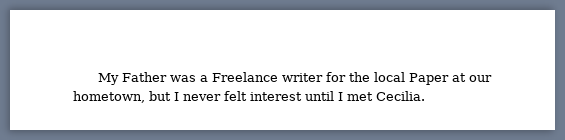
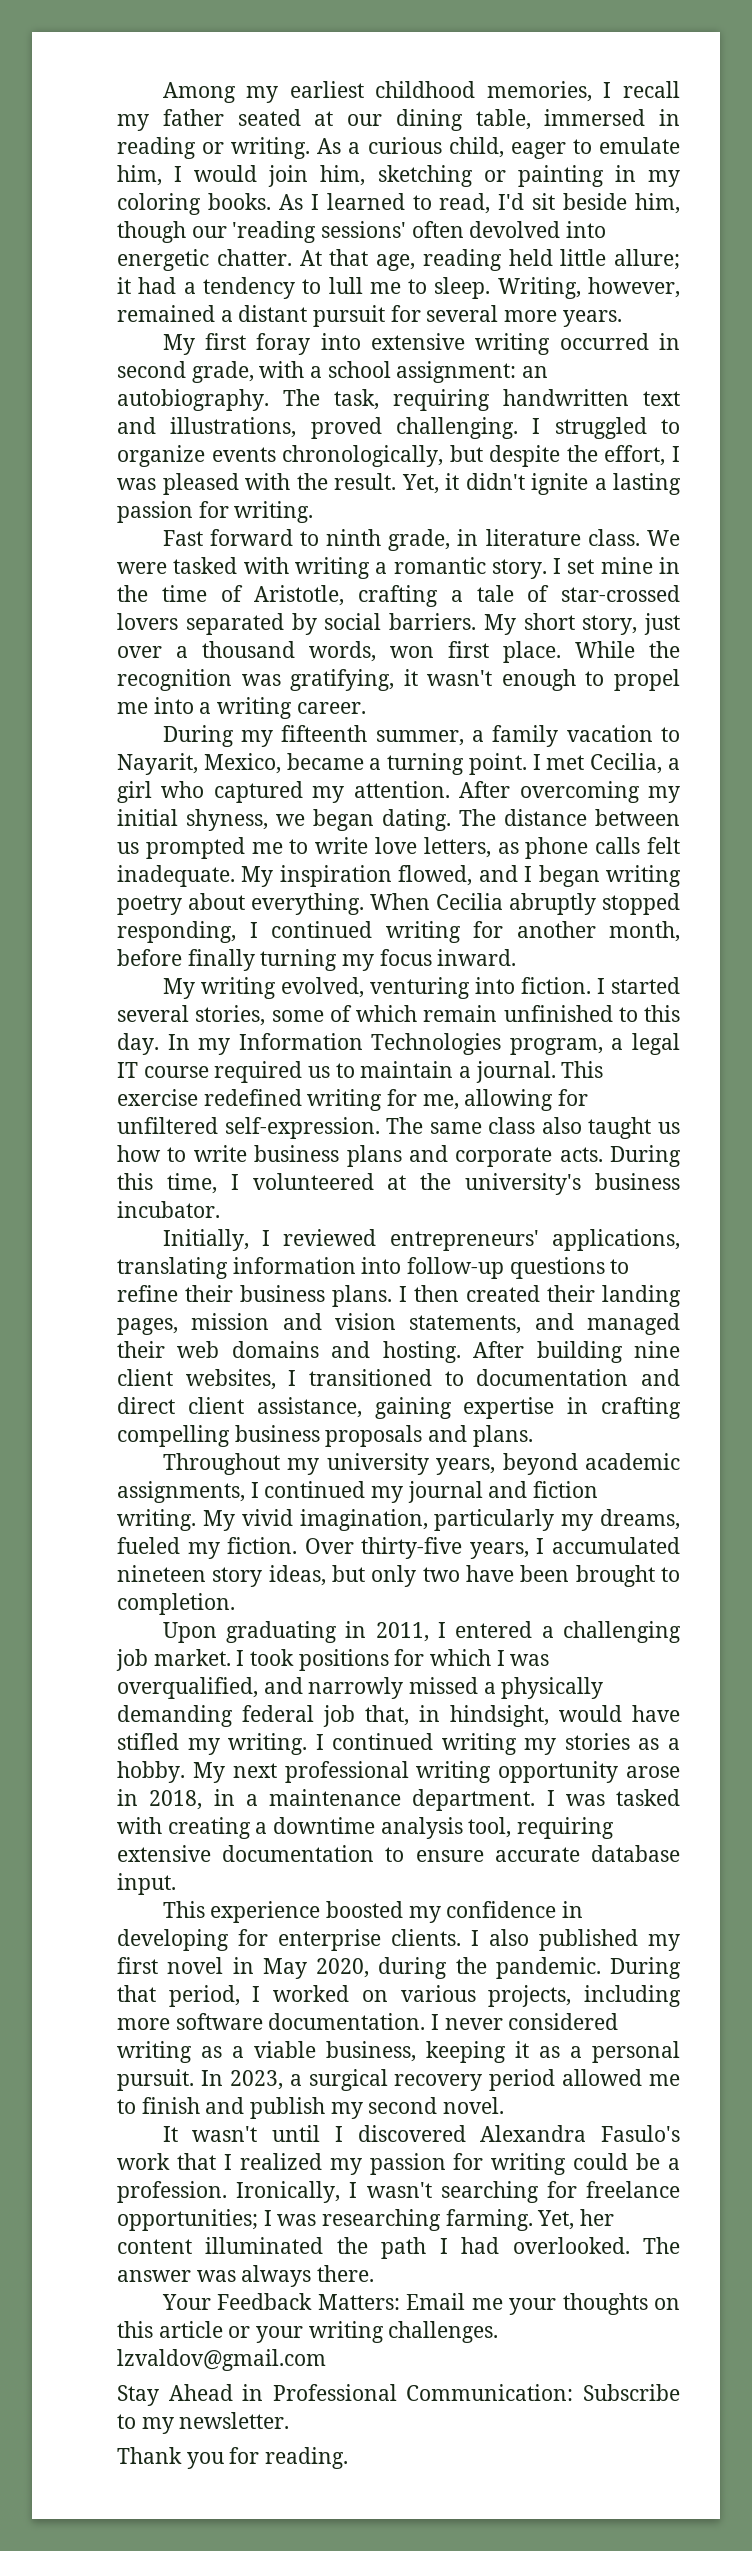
[97,72,492,85] [73,91,425,103] My Father was a Freelance writer for the local Paper at our hometown, but I never felt interest until I met Cecilia. -> [162,81,680,103] [117,109,680,131] [117,137,680,159] [117,165,680,187] [117,193,680,215] [117,221,607,243] [117,249,680,271] [117,277,680,299] [117,305,622,327] [162,333,680,355] [117,361,549,383] [117,389,680,411] [117,417,680,439] [117,445,680,467] [117,473,681,495] [117,501,314,523] [162,529,680,551] [117,557,680,579] [117,585,680,607] [117,613,680,635] [117,641,680,663] [117,669,680,691] [117,697,366,719] [162,725,680,747] [117,753,680,775] [117,781,680,803] [117,809,680,831] [117,837,680,859] [117,865,681,887] [117,893,680,915] [117,921,680,943] [117,949,517,971] [162,977,680,999] [117,1005,680,1026] [117,1033,680,1055] [117,1061,604,1083] [117,1089,589,1111] [117,1117,680,1139] [117,1145,681,1167] [117,1173,680,1195] [117,1201,220,1218] [162,1229,681,1251] [117,1257,630,1279] [117,1285,681,1307] [117,1313,680,1335] [117,1341,680,1363] [117,1369,680,1390] [117,1397,681,1419] [117,1425,533,1447] [162,1453,680,1475] [117,1481,599,1503] [117,1509,680,1531] [117,1537,680,1559] [117,1565,680,1587] [117,1593,235,1615] [162,1621,681,1643] [116,1649,550,1671] [117,1677,604,1699] [117,1705,680,1727] [117,1733,680,1755] [117,1761,680,1783] [117,1789,680,1811] [117,1817,615,1839] [117,1845,680,1862] [117,1873,176,1895] [162,1901,583,1923] [117,1929,680,1951] [117,1957,681,1979] [117,1985,681,2007] [117,2013,619,2030] [117,2041,680,2063] [117,2069,680,2091] [117,2097,505,2119] [162,2125,680,2142] [117,2153,680,2175] [117,2181,680,2203] [117,2209,615,2231] [117,2237,681,2259] [117,2265,375,2287] [161,2293,681,2315] [117,2321,499,2343] [117,2349,326,2371] [117,2384,680,2406] [117,2412,290,2434] [117,2447,349,2469] Among my earliest childhood memories, I recall my father seated at our dining table, immersed in reading or writing. As a curious child, eager to emulate him, I would join him, sketching or painting in my coloring books. As I learned to read, I'd sit beside him, though our 'reading sessions' often devolved into energetic chatter. At that age, reading held little allure; it had a tendency to lull me to sleep. Writing, however, remained a distant pursuit for several more years. // My first foray into extensive writing occurred in second grade, with a school assignment: an autobiography. The task, requiring handwritten text and illustrations, proved challenging. I struggled to organize events chronologically, but despite the effort, I was pleased with the result. Yet, it didn't ignite a lasting passion for writing. // Fast forward to ninth grade, in literature class. We were tasked with writing a romantic story. I set mine in the time of Aristotle, crafting a tale of star-crossed lovers separated by social barriers. My short story, just over a thousand words, won first place. While the recognition was gratifying, it wasn't enough to propel me into a writing career. // During my fifteenth summer, a family vacation to Nayarit, Mexico, became a turning point. I met Cecilia, a girl who captured my attention. After overcoming my initial shyness, we began dating. The distance between us prompted me to write love letters, as phone calls felt inadequate. My inspiration flowed, and I began writing poetry about everything. When Cecilia abruptly stopped responding, I continued writing for another month, before finally turning my focus inward. // My writing evolved, venturing into fiction. I started several stories, some of which remain unfinished to this day. In my Information Technologies program, a legal IT course required us to maintain a journal. This exercise redefined writing for me, allowing for unfiltered self-expression. The same class also taught us how to write business plans and corporate acts. During this time, I volunteered at the university's business incubator. // Initially, I reviewed entrepreneurs' applications, translating information into follow-up questions to refine their business plans. I then created their landing pages, mission and vision statements, and managed their web domains and hosting. After building nine client websites, I transitioned to documentation and direct client assistance, gaining expertise in crafting compelling business proposals and plans. // Throughout my university years, beyond academic assignments, I continued my journal and fiction writing. My vivid imagination, particularly my dreams, fueled my fiction. Over thirty-five years, I accumulated nineteen story ideas, but only two have been brought to completion. // Upon graduating in 2011, I entered a challenging job market. I took positions for which I was overqualified, and narrowly missed a physically demanding federal job that, in hindsight, would have stifled my writing. I continued writing my stories as a hobby. My next professional writing opportunity arose in 2018, in a maintenance department. I was tasked with creating a downtime analysis tool, requiring extensive documentation to ensure accurate database input. // This experience boosted my confidence in developing for enterprise clients. I also published my first novel in May 2020, during the pandemic. During that period, I worked on various projects, including more software documentation. I never considered writing as a viable business, keeping it as a personal pursuit. In 2023, a surgical recovery period allowed me to finish and publish my second novel. // It wasn't until I discovered Alexandra Fasulo's work that I realized my passion for writing could be a profession. Ironically, I wasn't searching for freelance opportunities; I was researching farming. Yet, her content illuminated the path I had overlooked. The answer was always there. // Your Feedback Matters: Email me your thoughts on this article or your writing challenges. lzvaldov@gmail.com // Stay Ahead in Professional Communication: Subscribe to my newsletter. // Thank you for reading.

